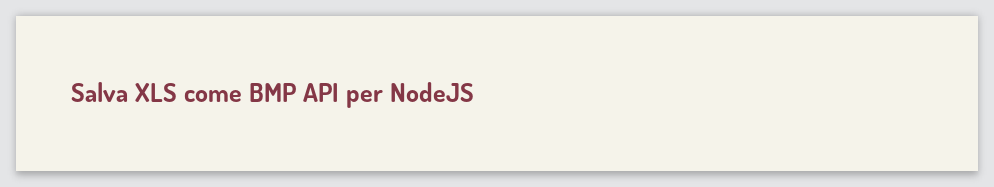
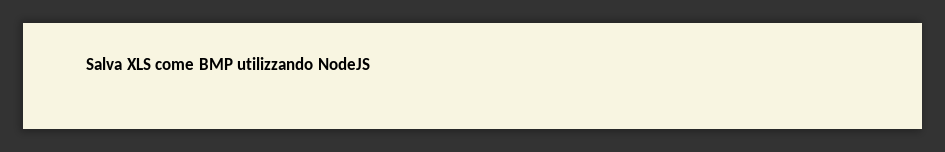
[303,83,384,108] API per -> [237,57,314,70] utilizzando

